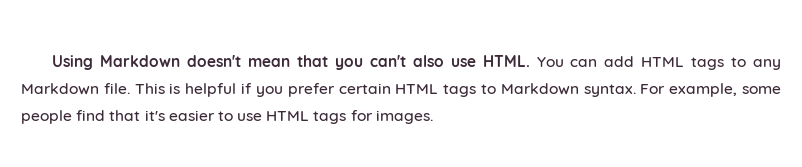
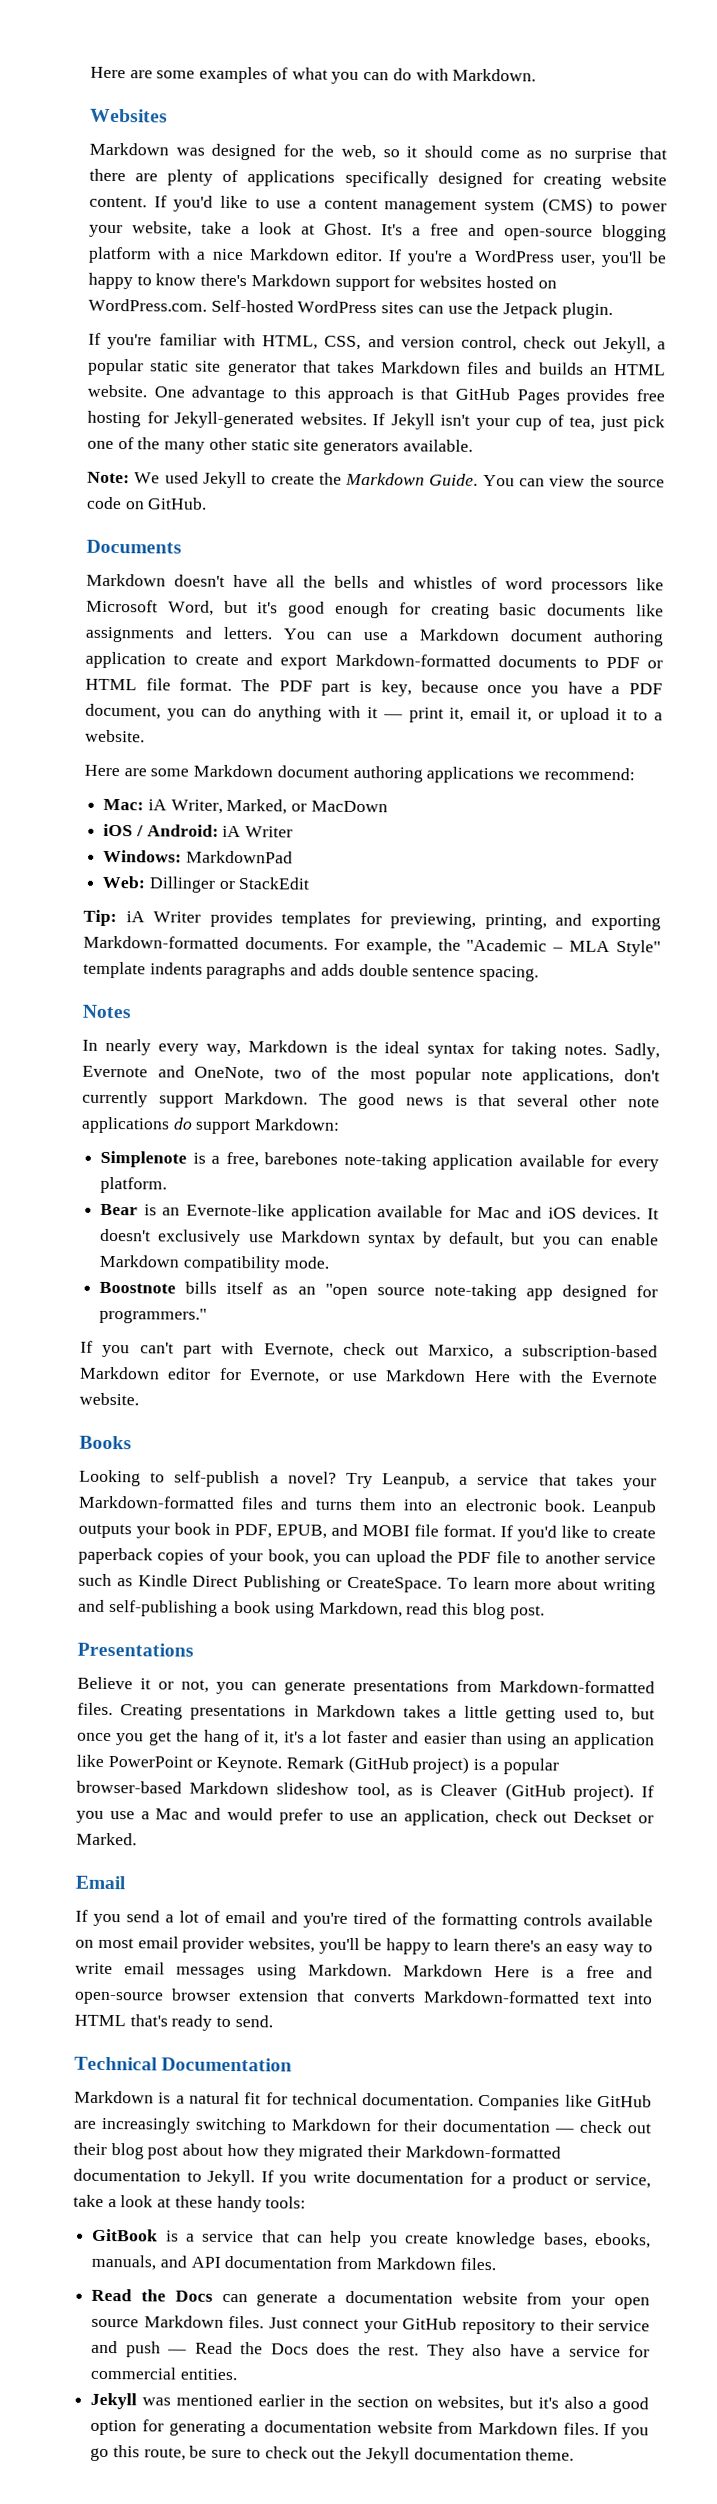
[52,55,781,70] [21,83,781,97] [21,110,433,124] Using Markdown doesn't mean that you can't also use HTML. You can add HTML tags to any Markdown file. This is helpful if you prefer certain HTML tags to Markdown syntax. For example, some people find that it's easier to use HTML tags for images. -> [90,66,537,84] [90,108,168,123] [89,142,668,164] [89,168,667,189] [89,195,667,216] [89,221,667,242] [88,246,667,268] [88,272,557,292] [88,298,613,320] [88,332,666,354] [88,358,666,377] [87,384,665,406] [87,410,665,432] [87,437,473,456] [87,471,666,489] [86,496,208,510] [86,539,182,554] [86,573,664,595] [86,599,664,620] [85,626,664,647] [85,651,663,670] [85,678,663,698] [85,703,663,725] [85,729,145,743] [84,764,635,784] [103,798,388,815] [103,823,294,838] [103,849,293,864] [102,875,311,893] [83,909,661,931] [83,935,661,957] [83,961,540,982] [82,1004,131,1019] [82,1038,660,1060] [82,1065,661,1086] [82,1090,661,1110] [81,1116,341,1135] [100,1150,659,1172] [100,1176,168,1194] [100,1203,660,1222] [100,1228,659,1249] [99,1254,329,1273] [99,1281,658,1302] [99,1307,208,1324] [80,1340,658,1362] [79,1366,658,1384] [79,1392,139,1406] [79,1435,132,1450] [79,1469,657,1491] [78,1495,657,1517] [78,1522,656,1542] [78,1547,656,1567] [78,1573,656,1595] [78,1599,545,1620] [77,1642,194,1657] [77,1676,655,1696] [77,1702,655,1723] [77,1729,655,1750] [76,1754,559,1775] [76,1780,654,1802] [76,1807,654,1827] [76,1832,137,1846] [75,1875,126,1890] [75,1909,653,1930] [75,1936,653,1957] [75,1962,653,1980] [74,1988,653,2005] [74,2014,273,2031] [74,2056,293,2072] [74,2090,652,2111] [73,2116,652,2135] [73,2142,561,2162] [73,2168,651,2189] [73,2194,307,2213] [92,2228,651,2249] [91,2254,496,2271] [91,2288,650,2310] [91,2315,651,2335] [91,2340,650,2360] [90,2366,238,2381] [90,2392,649,2414] [90,2419,649,2440] [90,2445,575,2464] Here are some examples of what you can do with Markdown. // Websites // Markdown was designed for the web, so it should come as no surprise that there are plenty of applications specifically designed for creating website content. If you'd like to use a content management system (CMS) to power your website, take a look at Ghost. It's a free and open-source blogging platform with a nice Markdown editor. If you're a WordPress user, you'll be happy to know there's Markdown support for websites hosted on WordPress.com. Self-hosted WordPress sites can use the Jetpack plugin. // If you're familiar with HTML, CSS, and version control, check out Jekyll, a popular static site generator that takes Markdown files and builds an HTML website. One advantage to this approach is that GitHub Pages provides free hosting for Jekyll-generated websites. If Jekyll isn't your cup of tea, just pick one of the many other static site generators available. // Note: We used Jekyll to create the Markdown Guide. You can view the source code on GitHub. // Documents // Markdown doesn't have all the bells and whistles of word processors like Microsoft Word, but it's good enough for creating basic documents like assignments and letters. You can use a Markdown document authoring application to create and export Markdown-formatted documents to PDF or HTML file format. The PDF part is key, because once you have a PDF document, you can do anything with it — print it, email it, or upload it to a website. // Here are some Markdown document authoring applications we recommend: // Mac: iA Writer, Marked, or MacDown // iOS / Android: iA Writer // Windows: MarkdownPad // Web: Dillinger or StackEdit // Tip: iA Writer provides templates for previewing, printing, and exporting Markdown-formatted documents. For example, the "Academic – MLA Style" template indents paragraphs and adds double sentence spacing. // Notes // In nearly every way, Markdown is the ideal syntax for taking notes. Sadly, Evernote and OneNote, two of the most popular note applications, don't currently support Markdown. The good news is that several other note applications do support Markdown: // Simplenote is a free, barebones note-taking application available for every platform. // Bear is an Evernote-like application available for Mac and iOS devices. It doesn't exclusively use Markdown syntax by default, but you can enable Markdown compatibility mode. // Boostnote bills itself as an "open source note-taking app designed for programmers." // If you can't part with Evernote, check out Marxico, a subscription-based Markdown editor for Evernote, or use Markdown Here with the Evernote website. // Books // Looking to self-publish a novel? Try Leanpub, a service that takes your Markdown-formatted files and turns them into an electronic book. Leanpub outputs your book in PDF, EPUB, and MOBI file format. If you'd like to create paperback copies of your book, you can upload the PDF file to another service such as Kindle Direct Publishing or CreateSpace. To learn more about writing and self-publishing a book using Markdown, read this blog post. // Presentations // Believe it or not, you can generate presentations from Markdown-formatted files. Creating presentations in Markdown takes a little getting used to, but once you get the hang of it, it's a lot faster and easier than using an application like PowerPoint or Keynote. Remark (GitHub project) is a popular browser-based Markdown slideshow tool, as is Cleaver (GitHub project). If you use a Mac and would prefer to use an application, check out Deckset or Marked. // Email // If you send a lot of email and you're tired of the formatting controls available on most email provider websites, you'll be happy to learn there's an easy way to write email messages using Markdown. Markdown Here is a free and open-source browser extension that converts Markdown-formatted text into HTML that's ready to send. // Technical Documentation // Markdown is a natural fit for technical documentation. Companies like GitHub are increasingly switching to Markdown for their documentation — check out their blog post about how they migrated their Markdown-formatted documentation to Jekyll. If you write documentation for a product or service, take a look at these handy tools: // GitBook is a service that can help you create knowledge bases, ebooks, manuals, and API documentation from Markdown files. // Read the Docs can generate a documentation website from your open source Markdown files. Just connect your GitHub repository to their service and push — Read the Docs does the rest. They also have a service for commercial entities. // Jekyll was mentioned earlier in the section on websites, but it's also a good option for generating a documentation website from Markdown files. If you go this route, be sure to check out the Jekyll documentation theme.

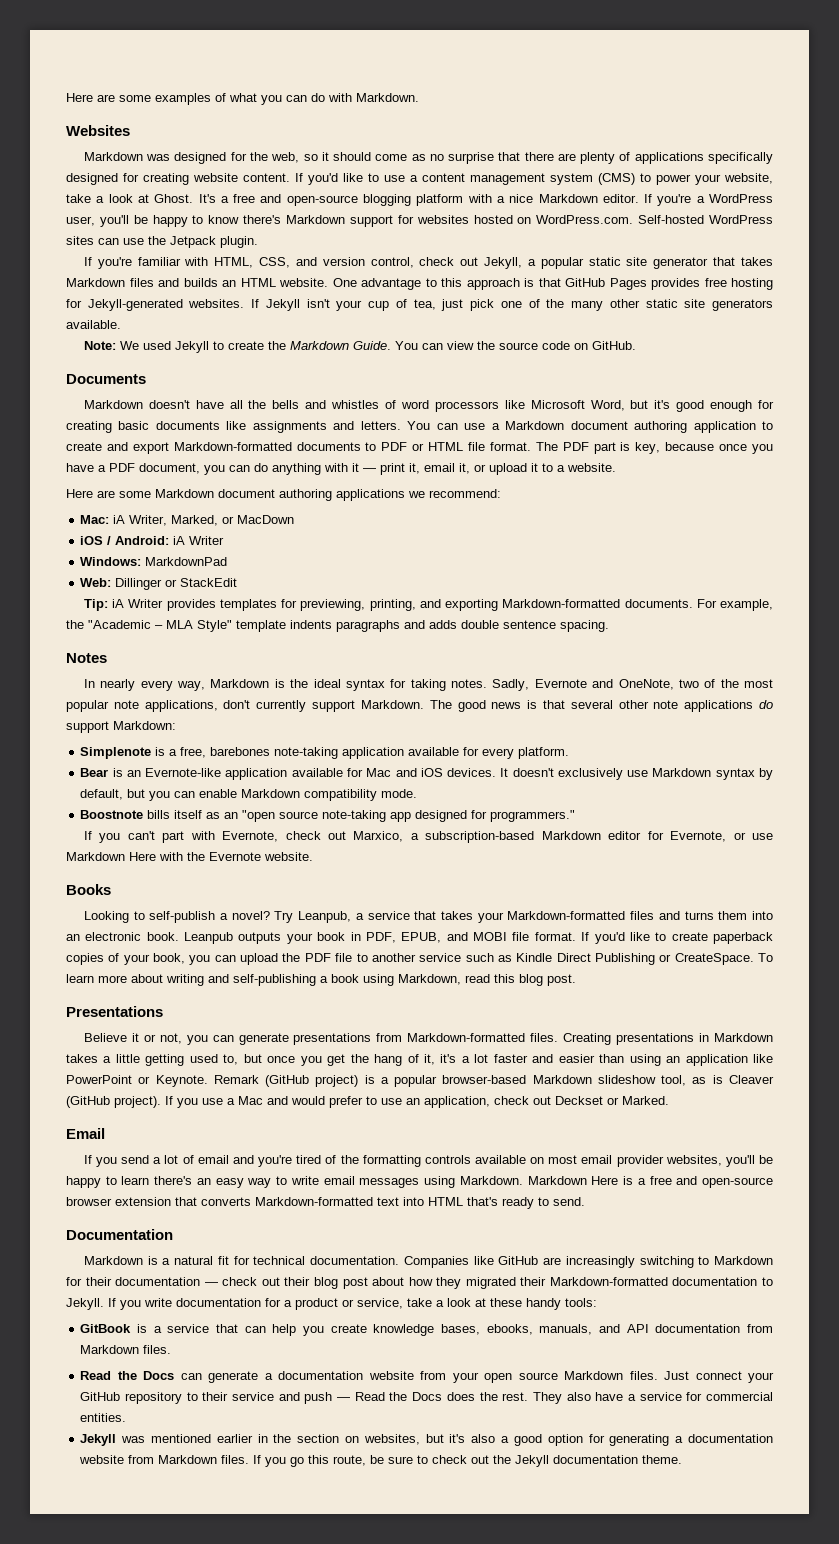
[74,2056,158,2071] Technical -> (585, 1201) none

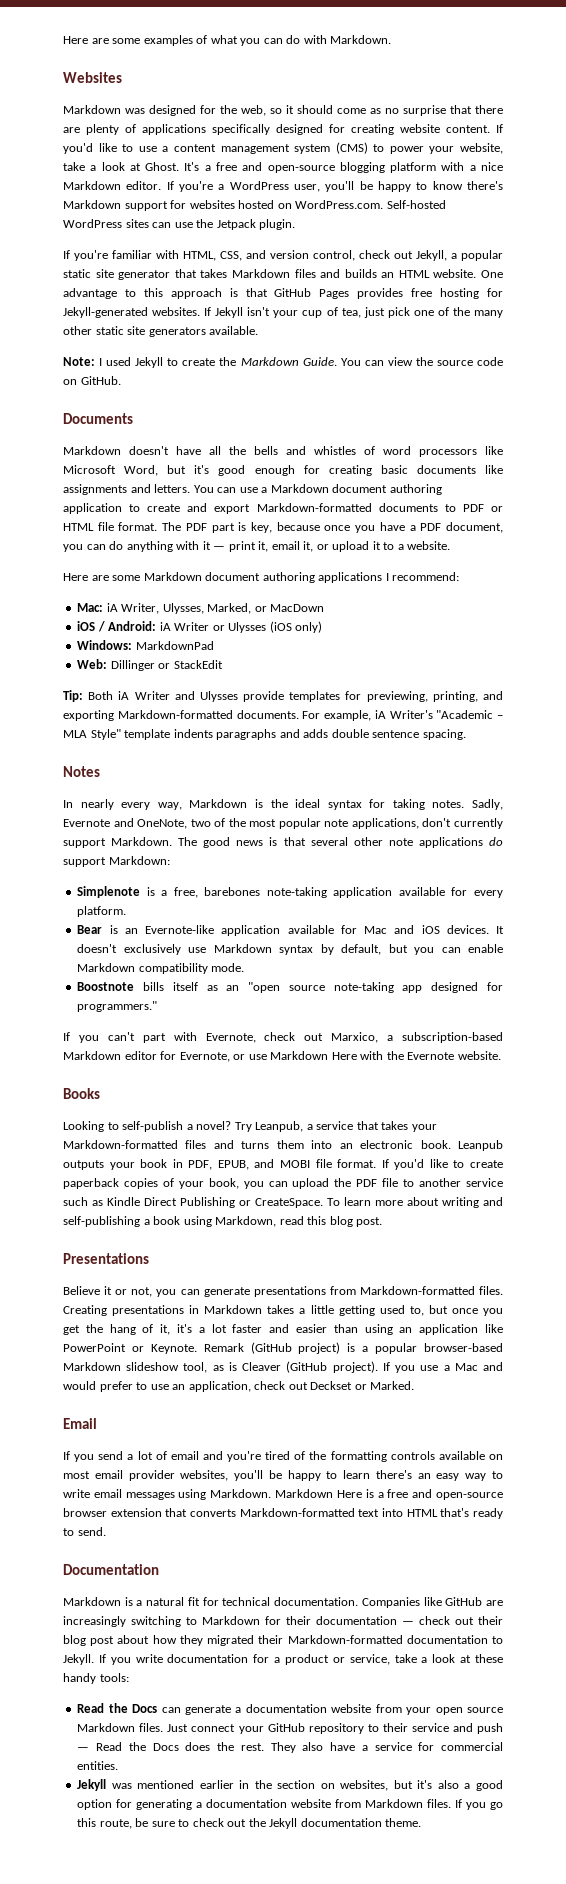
[119,341,139,350] We -> [99,358,103,366] I
[408,491,425,498] we -> [385,573,389,581] I
(168, 520) none -> [162,603,204,614] Ulysses,
(225, 540) none -> [212,621,323,633] or Ulysses (iOS only)
[112,599,216,611] iA Writer provides -> [88,691,285,702] Both iA Writer and Ulysses provide
[66,620,84,629] the -> [374,710,433,719] iA Writer's
[80,1324,774,1336] [80,1345,172,1354] // GitBook is a service that can help you create knowledge bases, ebooks, manuals, and API documentation from Markdown files. -> (129, 1677) none

